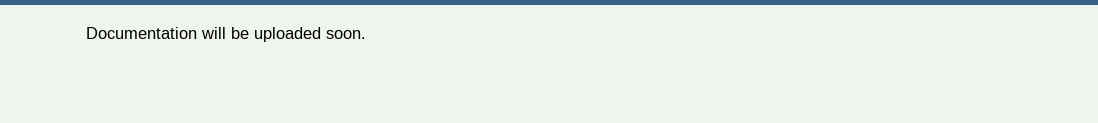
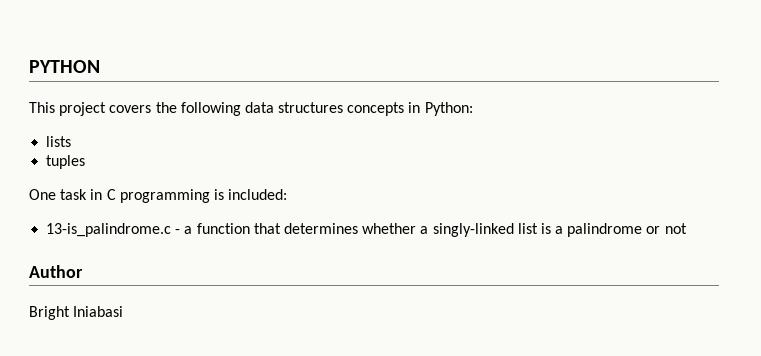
[86,27,366,42] Documentation will be uploaded soon. -> [29,60,100,73] [29,102,473,116] [46,136,72,147] [46,155,86,169] [29,189,288,203] [46,223,687,237] [29,265,83,278] [29,306,124,320] PYTHON // This project covers the following data structures concepts in Python: // lists // tuples // One task in C programming is included: // 13-is_palindrome.c - a function that determines whether a singly-linked list is a palindrome or not // Author // Bright Iniabasi

